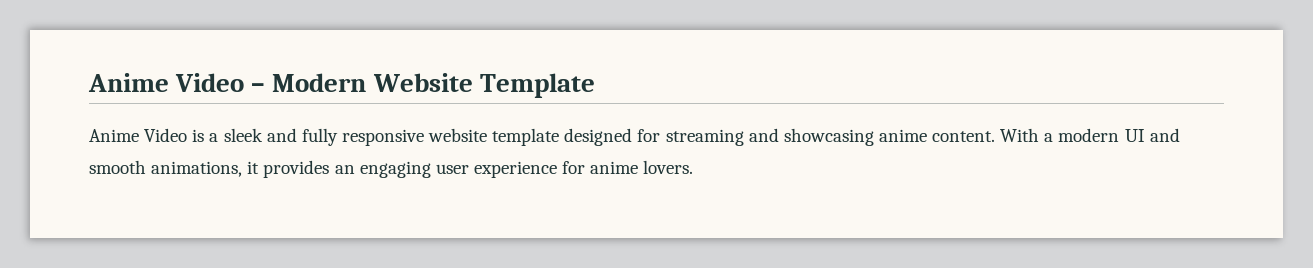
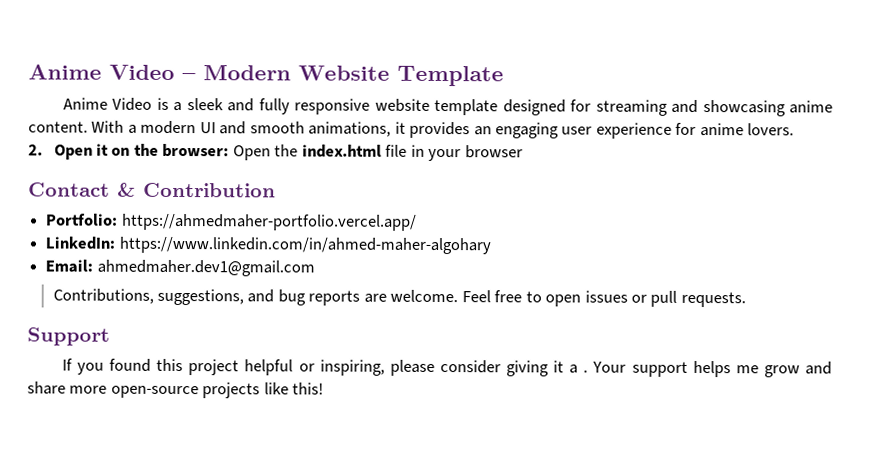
(694, 167) none -> [28,143,523,162] [28,182,276,198] [46,213,417,231] [45,236,491,255] [45,259,315,277] [52,288,746,308] [27,327,110,346] [61,358,832,378] [27,381,325,399] // 2. Open it on the browser: Open the index.html file in your browser // Contact & Contribution // Portfolio: https://ahmedmaher-portfolio.vercel.app/ // LinkedIn: https://www.linkedin.com/in/ahmed-maher-algohary // Email: ahmedmaher.dev1@gmail.com // Contributions, suggestions, and bug reports are welcome. Feel free to open issues or pull requests. // Support // If you found this project helpful or inspiring, please consider giving it a . Your support helps me grow and share more open-source projects like this!

